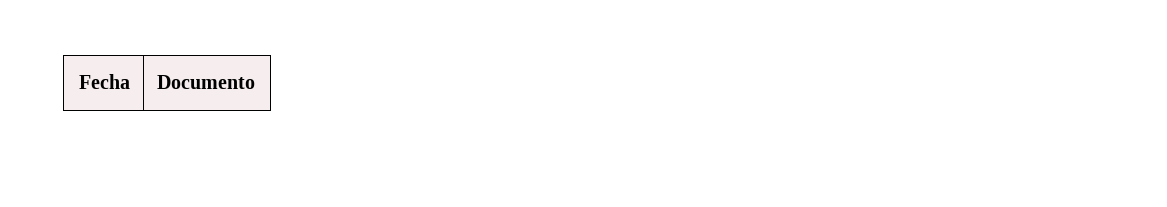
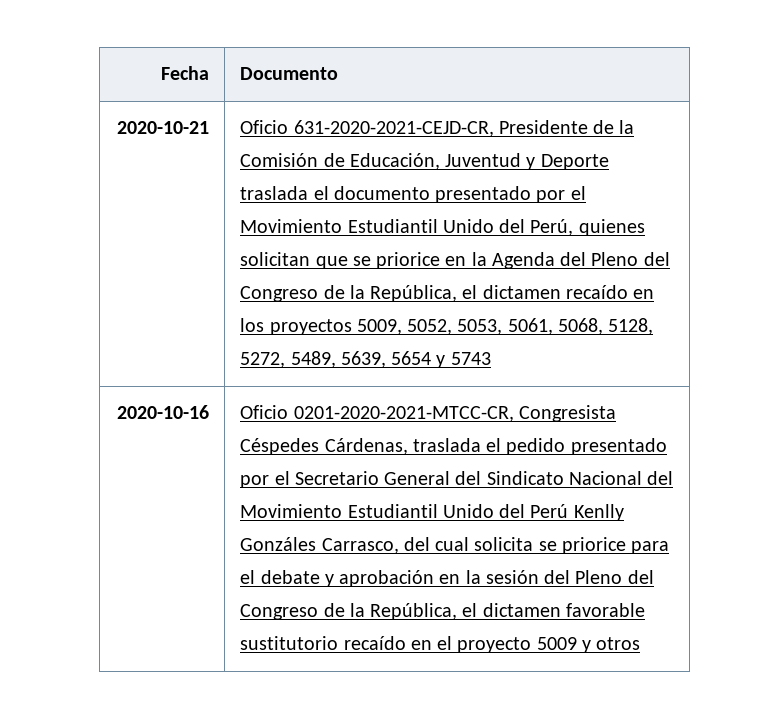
(256, 82) none -> [116,121,209,134] [240,120,635,137] [240,153,609,170] [240,186,586,203] [240,219,645,236] [240,252,670,269] [240,285,655,302] [240,318,654,335] [240,351,491,368] [116,405,209,419] [240,405,616,422] [240,438,667,455] [240,471,674,488] [240,504,624,521] [240,537,670,554] [240,570,654,587] [240,603,645,620] [240,636,641,653] // 2020-10-21 | Oficio 631-2020-2021-CEJD-CR, Presidente de la Comisión de Educación, Juventud y Deporte traslada el documento presentado por el Movimiento Estudiantil Unido del Perú, quienes solicitan que se priorice en la Agenda del Pleno del Congreso de la República, el dictamen recaído en los proyectos 5009, 5052, 5053, 5061, 5068, 5128, 5272, 5489, 5639, 5654 y 5743 // 2020-10-16 | Oficio 0201-2020-2021-MTCC-CR, Congresista Céspedes Cárdenas, traslada el pedido presentado por el Secretario General del Sindicato Nacional del Movimiento Estudiantil Unido del Perú Kenlly Gonzáles Carrasco, del cual solicita se priorice para el debate y aprobación en la sesión del Pleno del Congreso de la República, el dictamen favorable sustitutorio recaído en el proyecto 5009 y otros

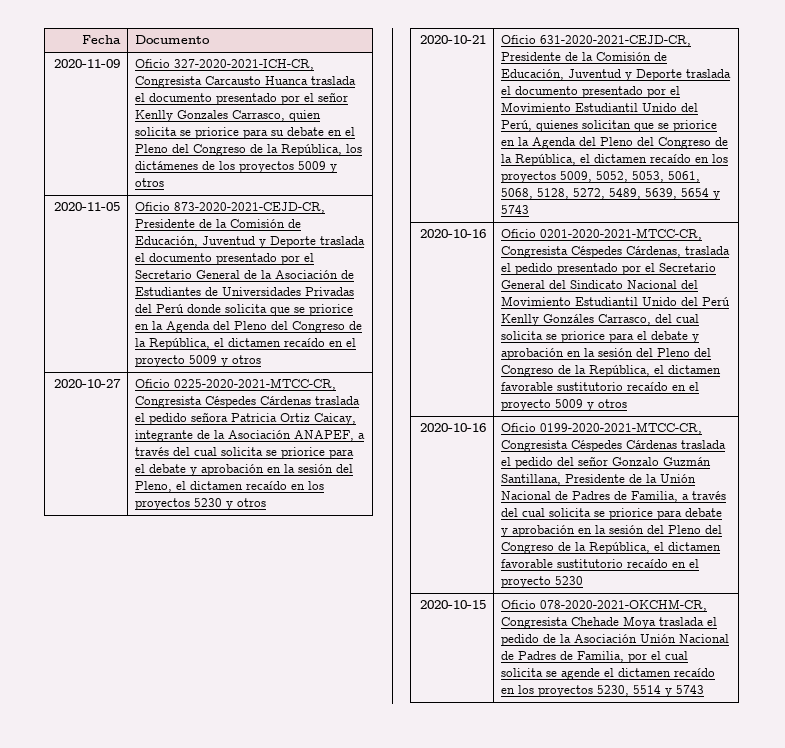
(339, 73) none -> [53,59,120,68] [135,59,315,70] [135,76,357,88] [135,92,349,105] [135,110,322,122] [135,127,356,139] [135,144,363,156] [135,161,338,173] [135,178,165,187] [53,202,120,211] [135,202,326,213] [135,219,302,228] [135,236,366,248] [135,253,315,265] [135,270,355,279] [135,287,355,296] [135,304,354,316] [135,321,363,333] [135,338,357,350] [135,355,262,367] [53,379,121,388] [135,378,337,390] [135,396,361,408] [135,412,357,425] [135,430,366,442] [135,447,355,459] [135,464,354,476] [135,481,325,492] [135,498,267,510] // 2020-11-09 | Oficio 327-2020-2021-ICH-CR, Congresista Carcausto Huanca traslada el documento presentado por el señor Kenlly Gonzales Carrasco, quien solicita se priorice para su debate en el Pleno del Congreso de la República, los dictámenes de los proyectos 5009 y otros // 2020-11-05 | Oficio 873-2020-2021-CEJD-CR, Presidente de la Comisión de Educación, Juventud y Deporte traslada el documento presentado por el Secretario General de la Asociación de Estudiantes de Universidades Privadas del Perú donde solicita que se priorice en la Agenda del Pleno del Congreso de la República, el dictamen recaído en el proyecto 5009 y otros // 2020-10-27 | Oficio 0225-2020-2021-MTCC-CR, Congresista Céspedes Cárdenas traslada el pedido señora Patricia Ortiz Caicay, integrante de la Asociación ANAPEF, a través del cual solicita se priorice para el debate y aprobación en la sesión del Pleno, el dictamen recaído en los proyectos 5230 y otros
(641, 643) none -> [419,423,486,432] [501,422,703,434] [501,440,727,452] [501,456,712,469] [501,474,697,485] [501,491,727,502] [501,508,723,520] [501,525,723,537] [501,542,722,554] [501,559,700,568] [501,576,584,588] [419,600,486,609] [501,599,708,611] [501,616,718,629] [501,634,730,646] [501,651,689,663] [501,668,716,680] [501,685,705,697] // 2020-10-16 | Oficio 0199-2020-2021-MTCC-CR, Congresista Céspedes Cárdenas traslada el pedido del señor Gonzalo Guzmán Santillana, Presidente de la Unión Nacional de Padres de Familia, a través del cual solicita se priorice para debate y aprobación en la sesión del Pleno del Congreso de la República, el dictamen favorable sustitutorio recaído en el proyecto 5230 // 2020-10-15 | Oficio 078-2020-2021-OKCHM-CR, Congresista Chehade Moya traslada el pedido de la Asociación Unión Nacional de Padres de Familia, por el cual solicita se agende el dictamen recaído en los proyectos 5230, 5514 y 5743

